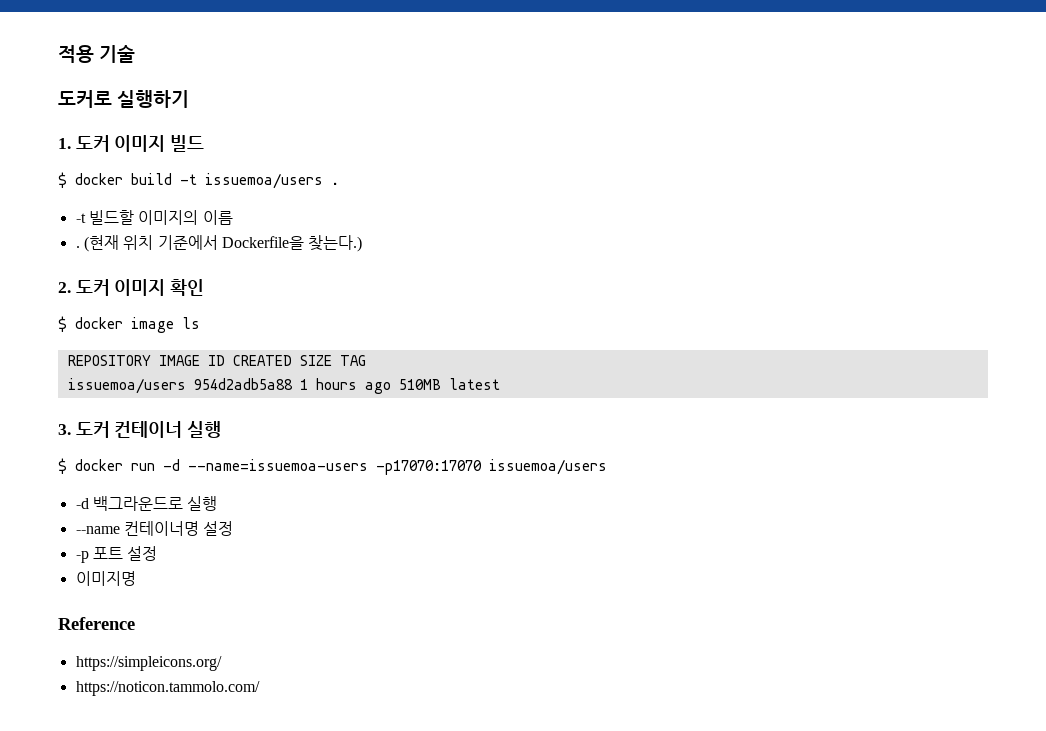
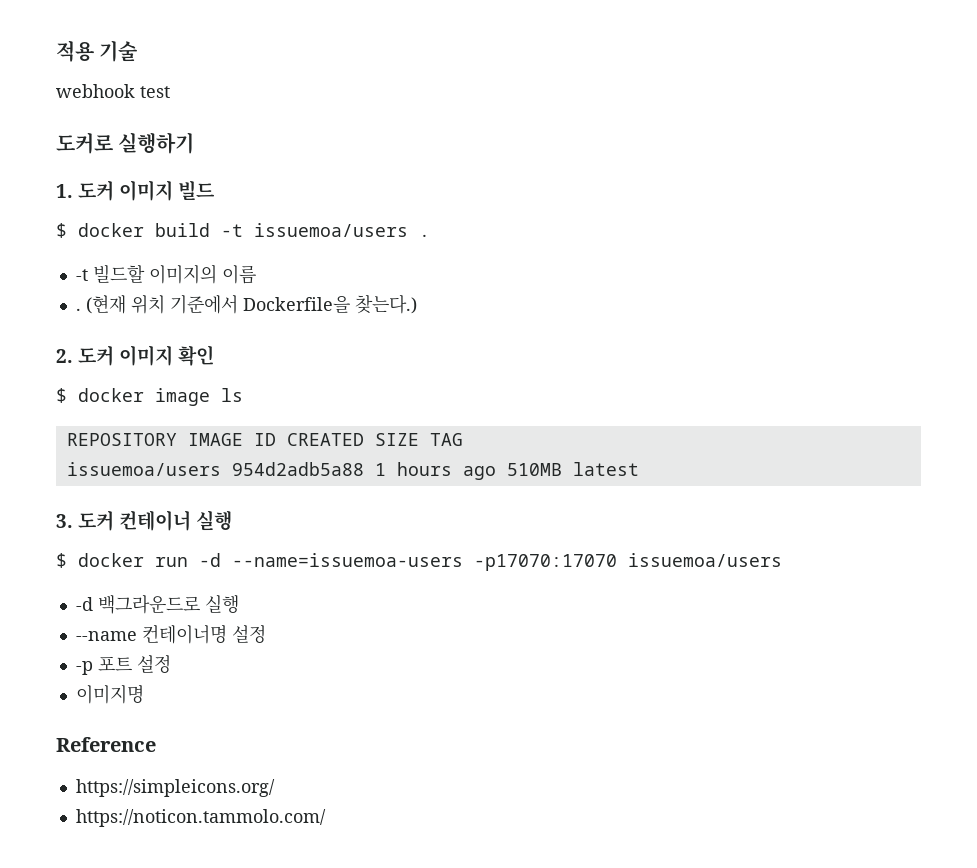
(135, 54) none -> [56,84,170,98] // webhook test

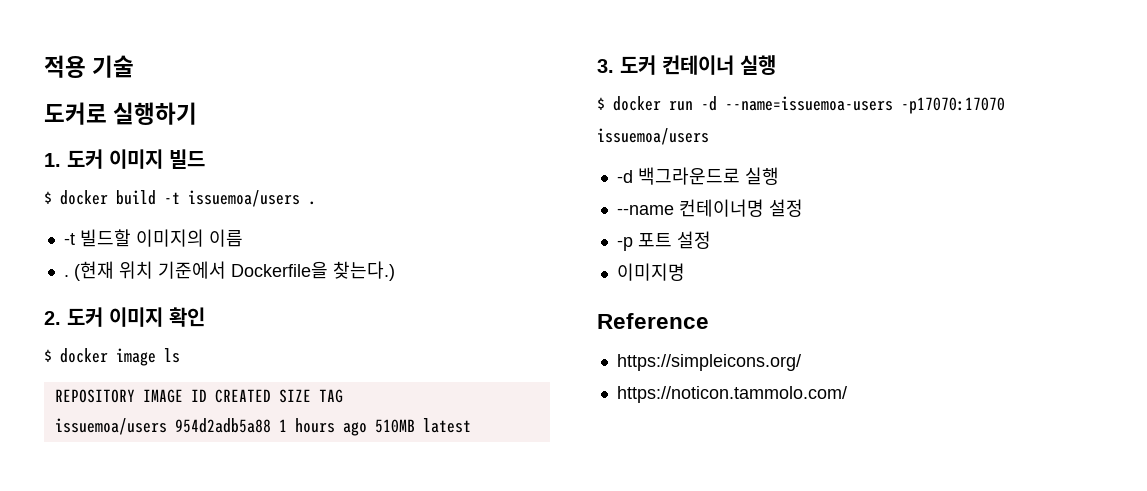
[56,84,170,98] // webhook test -> (135, 66) none

